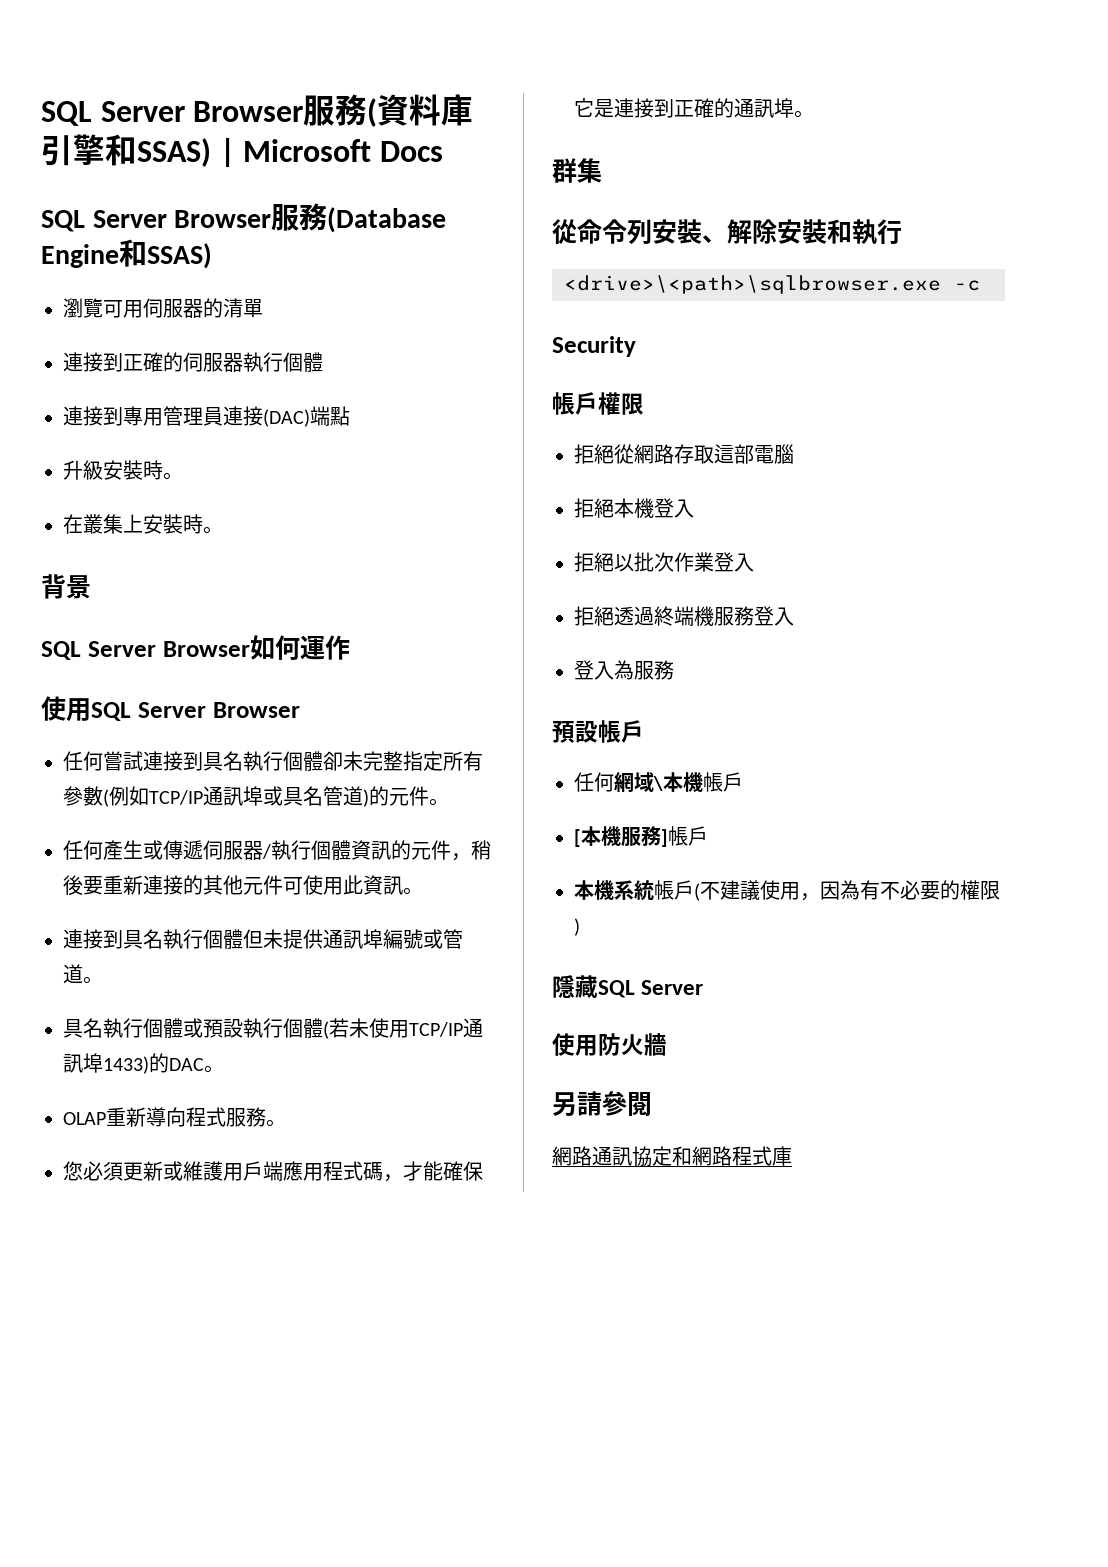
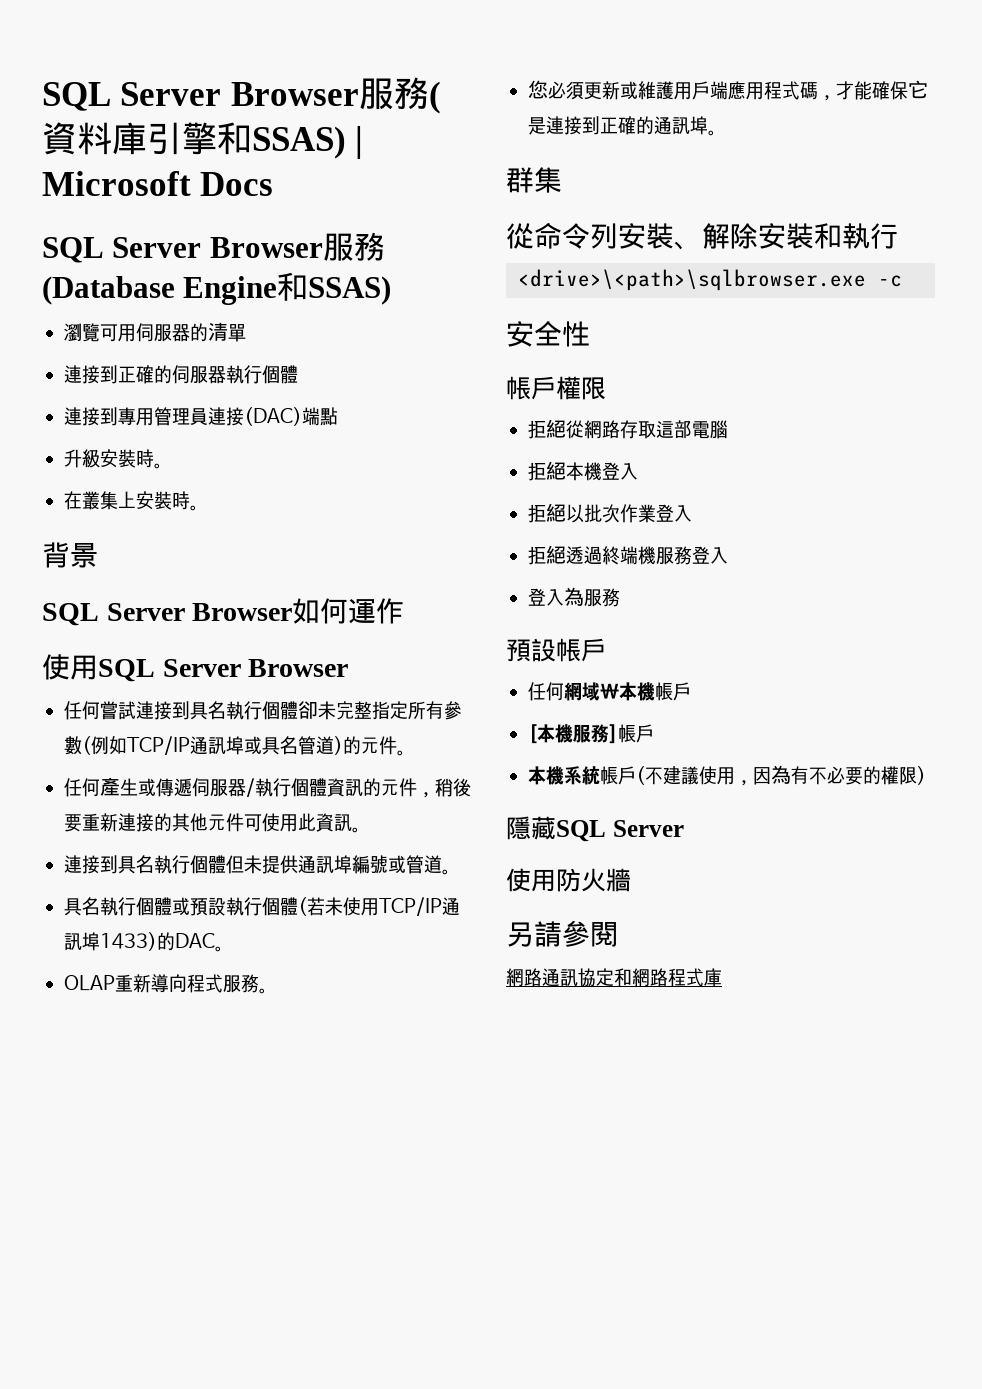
[552,336,636,357] Security -> [506,321,590,347] 安全性

